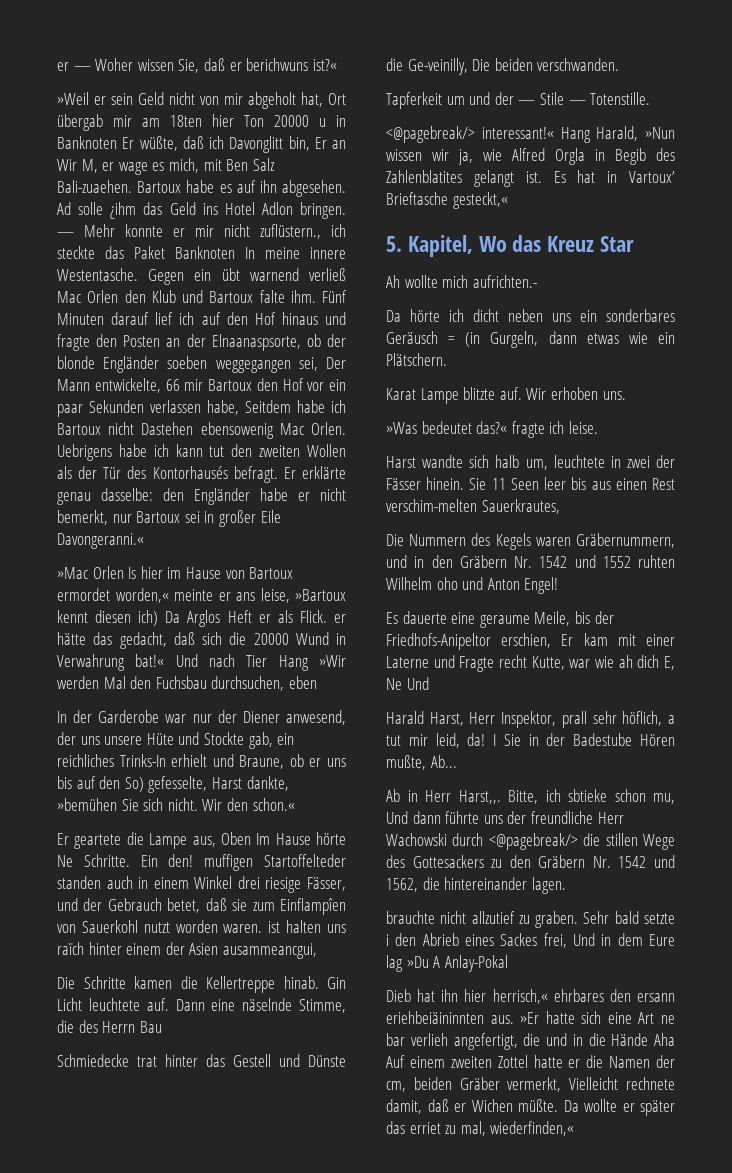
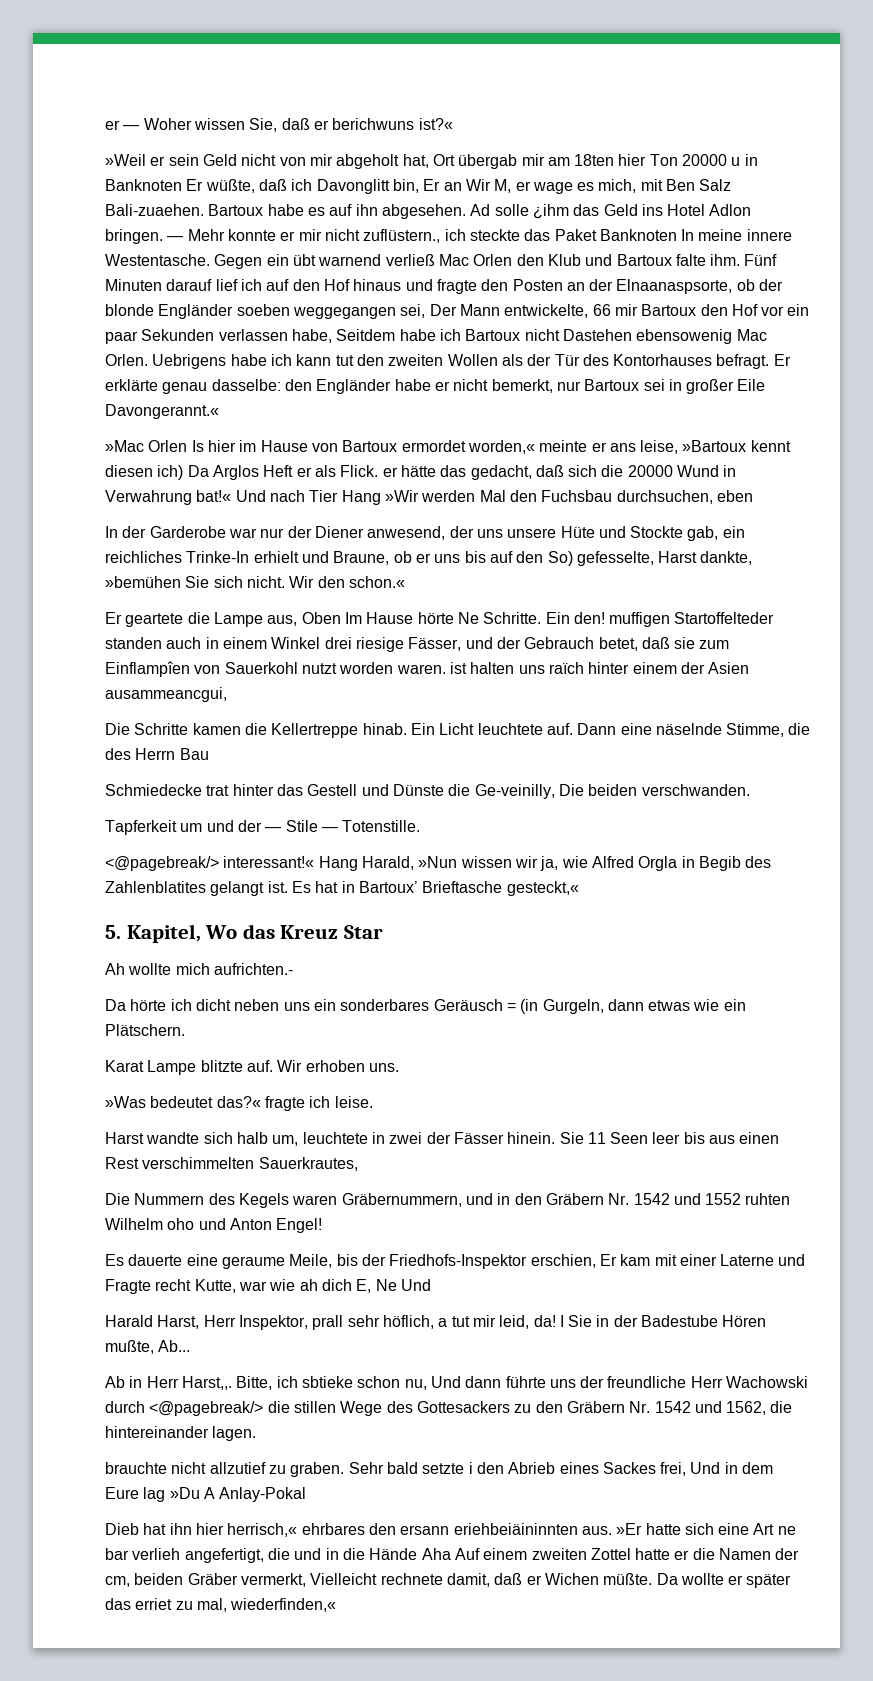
[152,466,228,479] Kontorhausés -> [613,354,713,366] Kontorhauses
[57,533,144,549] Davongeranni.« -> [105,404,219,419] Davongerannt.«
[119,754,166,767] Trinks-In -> [186,551,250,563] Trinke-In
[327,977,346,989] Gin -> [410,723,435,735] Ein
[629,171,675,183] Vartoux’ -> [358,881,418,893] Bartoux’
[386,499,477,512] verschim-melten -> [142,1157,255,1169] verschimmelten
[386,633,491,650] Friedhofs-Anipeltor -> [389,1254,528,1269] Friedhofs-Inspektor
[653,793,675,804] mu, -> [404,1379,427,1390] nu,

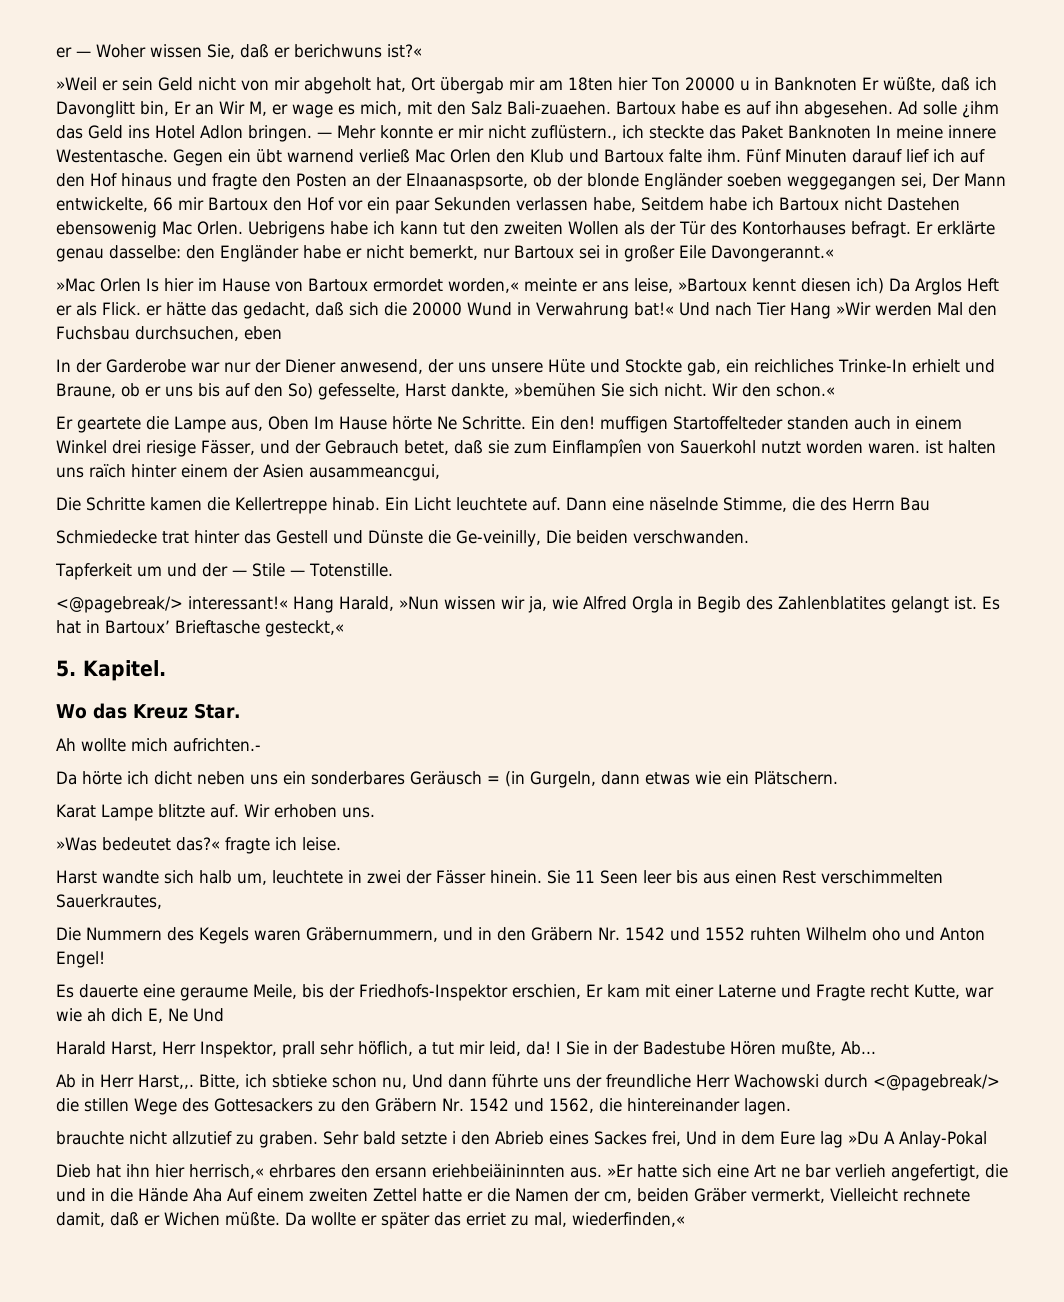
[666,179,696,191] Ben -> [437,101,466,115] den
[126,924,201,943] Kapitel, -> [83,660,166,681] Kapitel. //
[343,925,383,939] Star -> [194,703,241,719] Star.
[590,1548,631,1560] Zottel -> [373,1188,417,1202] Zettel

